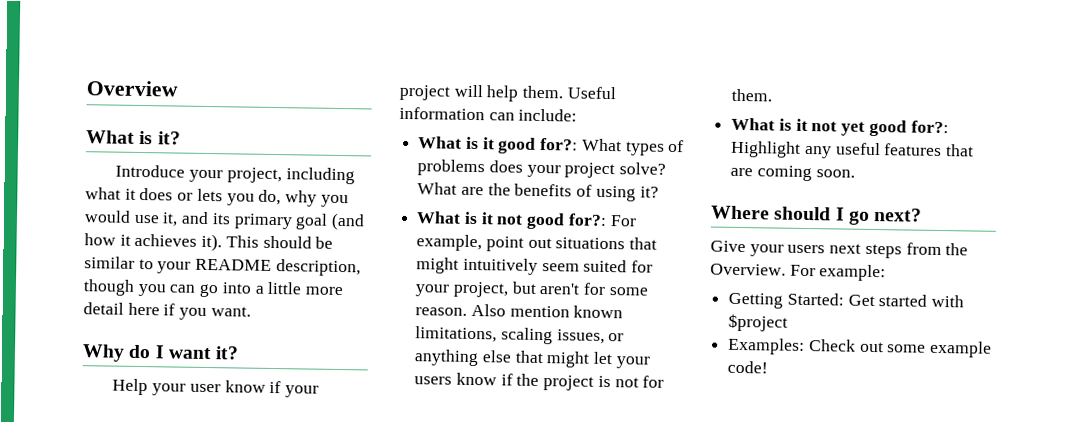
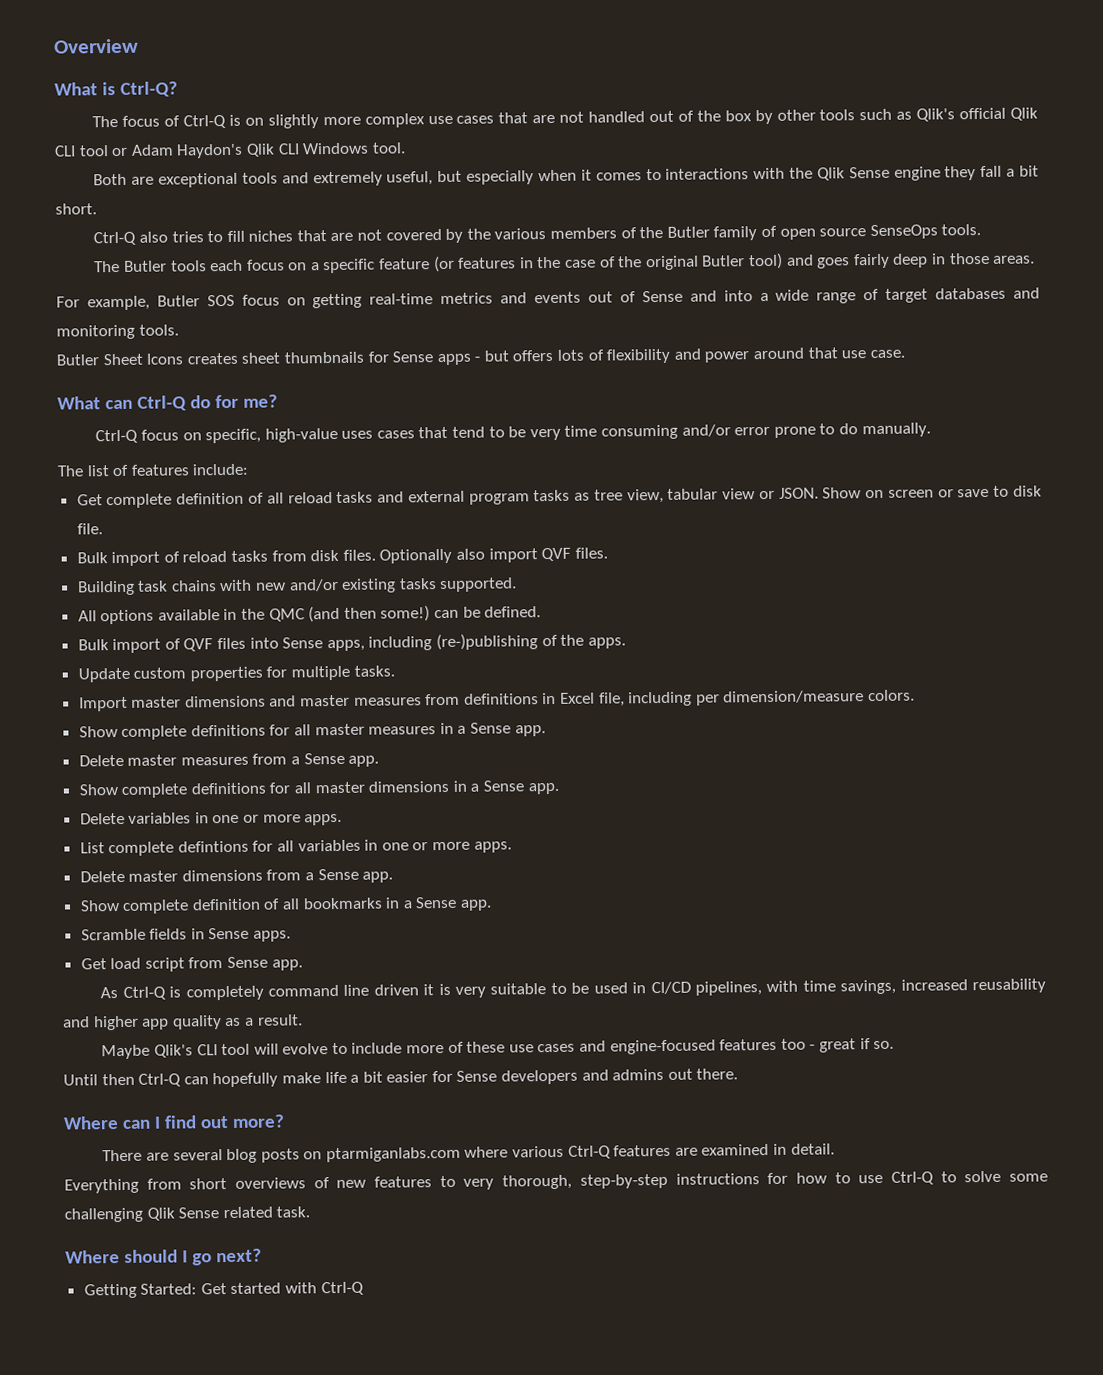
[157,131,181,145] [115,164,355,185] [85,187,349,208] [84,210,366,231] [84,233,334,252] [84,256,361,277] [83,279,344,298] [83,302,251,321] [82,344,240,362] [112,378,319,398] [399,84,616,102] [399,106,578,122] [418,136,685,156] [417,159,667,179] [417,182,659,202] [416,211,637,230] [416,234,658,252] [416,257,654,275] [415,281,648,298] [415,303,624,319] [415,326,625,345] [414,349,650,369] [414,372,665,391] [731,88,773,102] [731,117,949,137] [730,140,975,159] [730,165,855,182] it? // Introduce your project, including what it does or lets you do, why you would use it, and its primary goal (and how it achieves it). This should be similar to your README description, though you can go into a little more detail here if you want. // Why do I want it? // Help your user know if your project will help them. Useful information can include: // What is it good for?: What types of problems does your project solve? What are the benefits of using it? // What is it not good for?: For example, point out situations that might intuitively seem suited for your project, but aren't for some reason. Also mention known limitations, scaling issues, or anything else that might let your users know if the project is not for them. // What is it not yet good for?: Highlight any useful features that are coming soon. -> [119,81,178,97] [92,107,1038,129] [54,142,406,159] [93,165,1039,188] [55,203,97,215] [93,224,982,246] [94,252,1036,274] [56,287,1040,311] [56,324,179,340] [56,347,905,366] [57,394,278,411] [95,422,931,444] [57,463,250,477] [76,485,1043,509] [76,523,103,535] [76,547,608,567] [76,577,518,596] [77,605,542,625] [77,633,626,654] [77,665,395,683] [78,689,915,712] [78,722,546,740] [78,752,380,767] [78,780,559,798] [79,812,343,826] [79,839,512,857] [79,868,394,883] [79,896,493,914] [80,927,292,942] [80,956,303,972] [100,978,1046,1001] [63,1014,303,1031] [101,1038,895,1060] [63,1068,739,1088] [63,1114,285,1130] [102,1143,835,1164] [64,1170,1049,1194] [64,1206,311,1223] Ctrl-Q? // The focus of Ctrl-Q is on slightly more complex use cases that are not handled out of the box by other tools such as Qlik's official Qlik CLI tool or Adam Haydon's Qlik CLI Windows tool. // Both are exceptional tools and extremely useful, but especially when it comes to interactions with the Qlik Sense engine they fall a bit short. // Ctrl-Q also tries to fill niches that are not covered by the various members of the Butler family of open source SenseOps tools. // The Butler tools each focus on a specific feature (or features in the case of the original Butler tool) and goes fairly deep in those areas. // For example, Butler SOS focus on getting real-time metrics and events out of Sense and into a wide range of target databases and monitoring tools. // Butler Sheet Icons creates sheet thumbnails for Sense apps - but offers lots of flexibility and power around that use case. // What can Ctrl-Q do for me? // Ctrl-Q focus on specific, high-value uses cases that tend to be very time consuming and/or error prone to do manually. // The list of features include: // Get complete definition of all reload tasks and external program tasks as tree view, tabular view or JSON. Show on screen or save to disk file. // Bulk import of reload tasks from disk files. Optionally also import QVF files. // Building task chains with new and/or existing tasks supported. // All options available in the QMC (and then some!) can be defined. // Bulk import of QVF files into Sense apps, including (re-)publishing of the apps. // Update custom properties for multiple tasks. // Import master dimensions and master measures from definitions in Excel file, including per dimension/measure colors. // Show complete definitions for all master measures in a Sense app. // Delete master measures from a Sense app. // Show complete definitions for all master dimensions in a Sense app. // Delete variables in one or more apps. // List complete defintions for all variables in one or more apps. // Delete master dimensions from a Sense app. // Show complete definition of all bookmarks in a Sense app. // Scramble fields in Sense apps. // Get load script from Sense app. // As Ctrl-Q is completely command line driven it is very suitable to be used in CI/CD pipelines, with time savings, increased reusability and higher app quality as a result. // Maybe Qlik's CLI tool will evolve to include more of these use cases and engine-focused features too - great if so. // Until then Ctrl-Q can hopefully make life a bit easier for Sense developers and admins out there. // Where can I find out more? // There are several blog posts on ptarmiganlabs.com where various Ctrl-Q features are examined in detail. // Everything from short overviews of new features to very thorough, step-by-step instructions for how to use Ctrl-Q to solve some challenging Qlik Sense related task.
[710,240,969,259] [710,263,887,282] // Give your users next steps from the Overview. For example: -> (262, 1255) none
[728,313,789,332] [728,337,993,358] [727,360,769,374] $project // Examples: Check out some example code! -> [320,1281,364,1296] Ctrl-Q

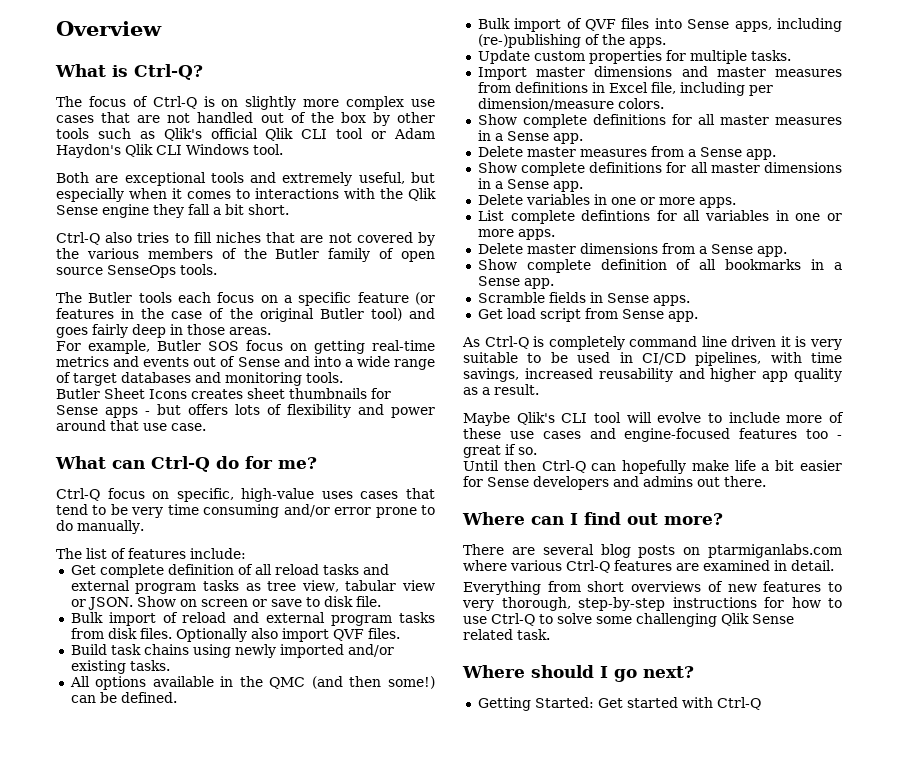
(228, 556) none -> [233,612,393,626] and external program
[76,580,135,596] Building -> [70,644,107,655] Build
[219,577,518,593] with new and/or existing tasks supported. -> [192,644,394,658] [70,660,170,674] using newly imported and/or existing tasks.

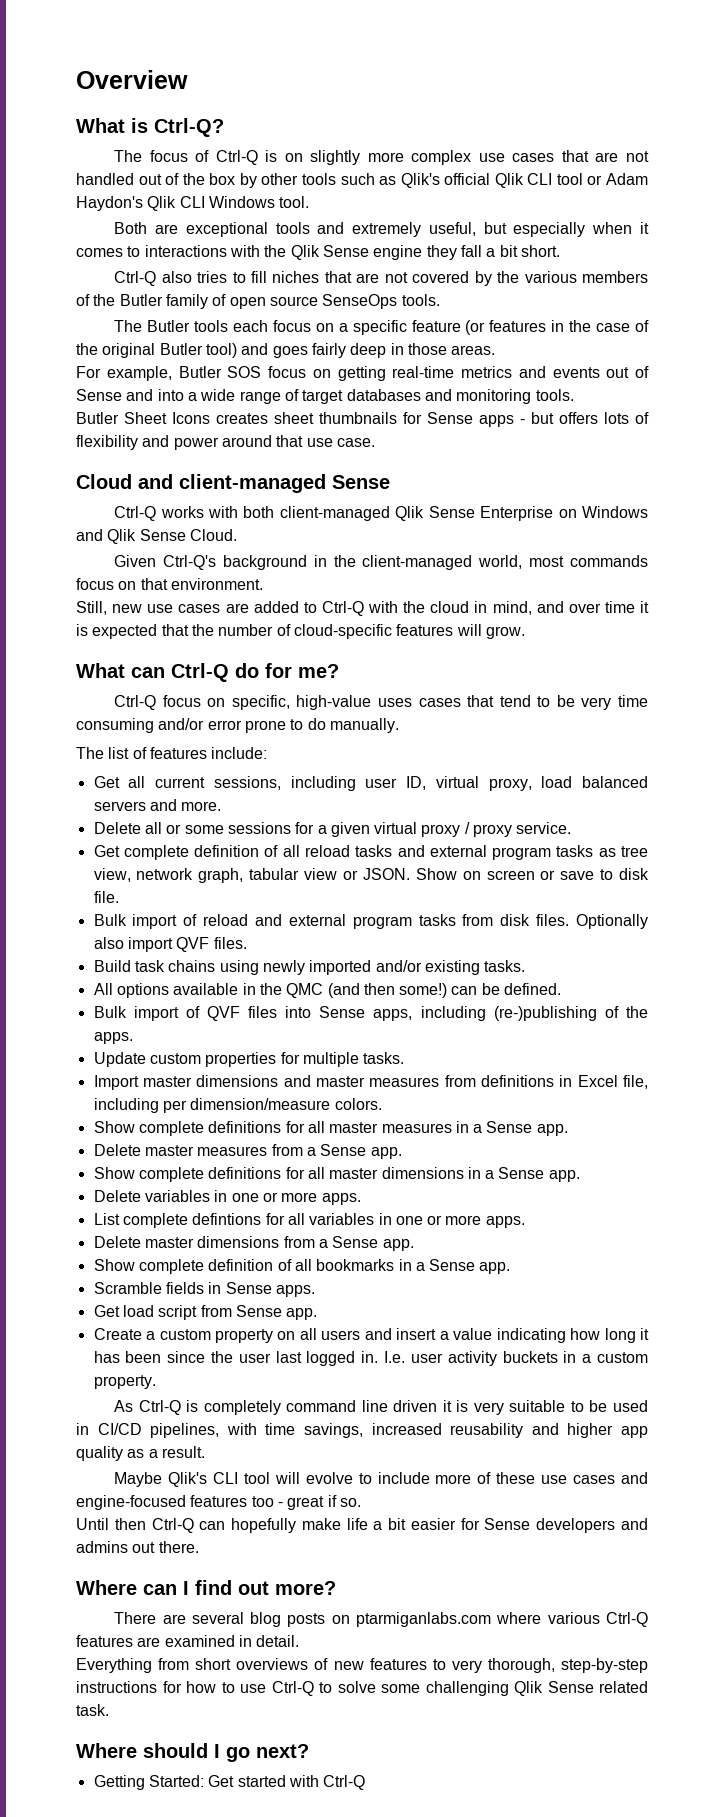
(206, 427) none -> [76,474,390,493] [114,506,648,521] [76,529,237,544] [114,555,648,570] [76,578,263,590] [76,601,649,616] [76,624,525,639] // Cloud and client-managed Sense // Ctrl-Q works with both client-managed Qlik Sense Enterprise on Windows and Qlik Sense Cloud. // Given Ctrl-Q's background in the client-managed world, most commands focus on that environment. // Still, new use cases are added to Ctrl-Q with the cloud in mind, and over time it is expected that the number of cloud-specific features will grow.
(246, 553) none -> [93,776,648,791] [93,799,222,811] [93,822,572,837] // Get all current sessions, including user ID, virtual proxy, load balanced servers and more. // Delete all or some sessions for a given virtual proxy / proxy service.
(339, 586) none -> [136,868,244,883] network graph,
(698, 316) none -> [93,1328,649,1343] [93,1351,648,1366] [93,1375,156,1389] // Create a custom property on all users and insert a value indicating how long it has been since the user last logged in. I.e. user activity buckets in a custom property.

